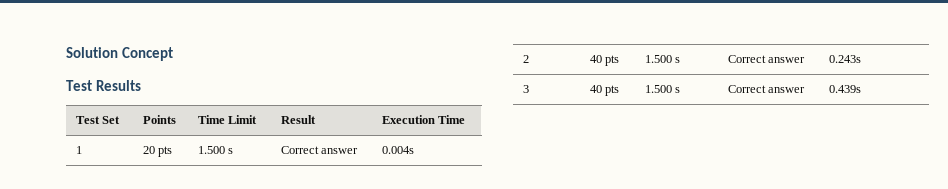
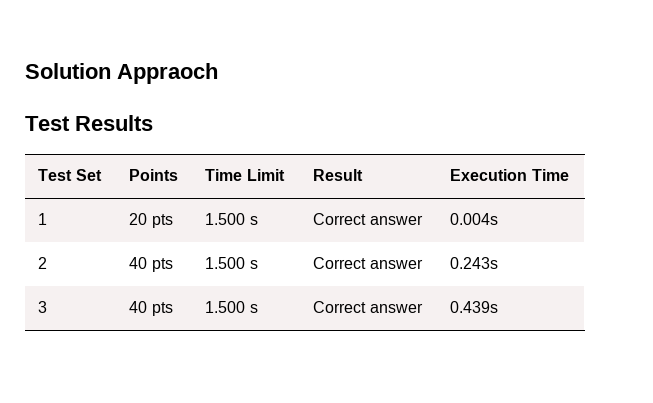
[121,47,173,61] Concept -> [117,63,218,84] Appraoch

